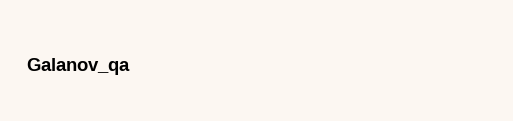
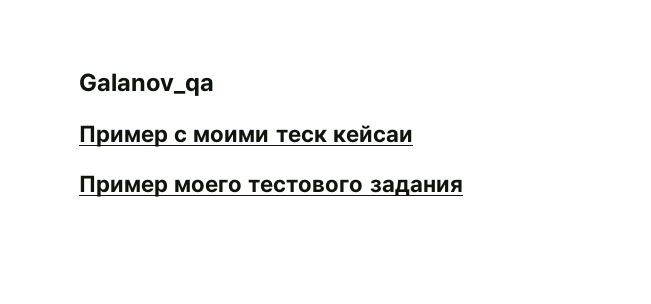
(130, 66) none -> [79,125,413,147] [79,175,463,197] // Пример с моими теск кейсаи // Пример моего тестового задания

